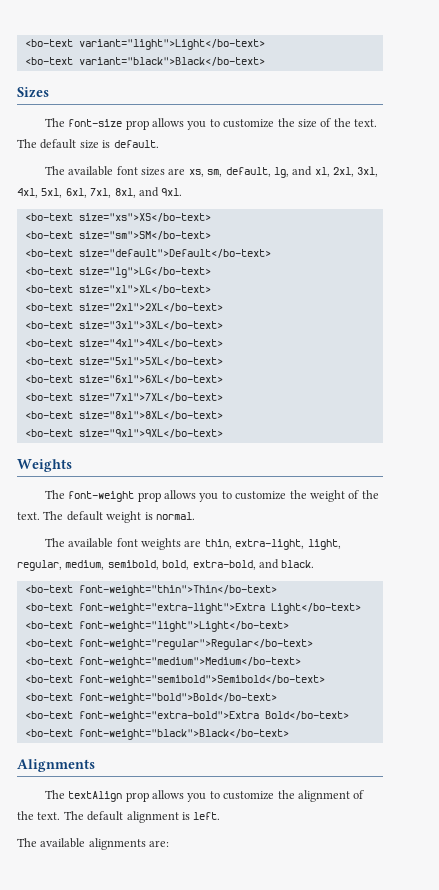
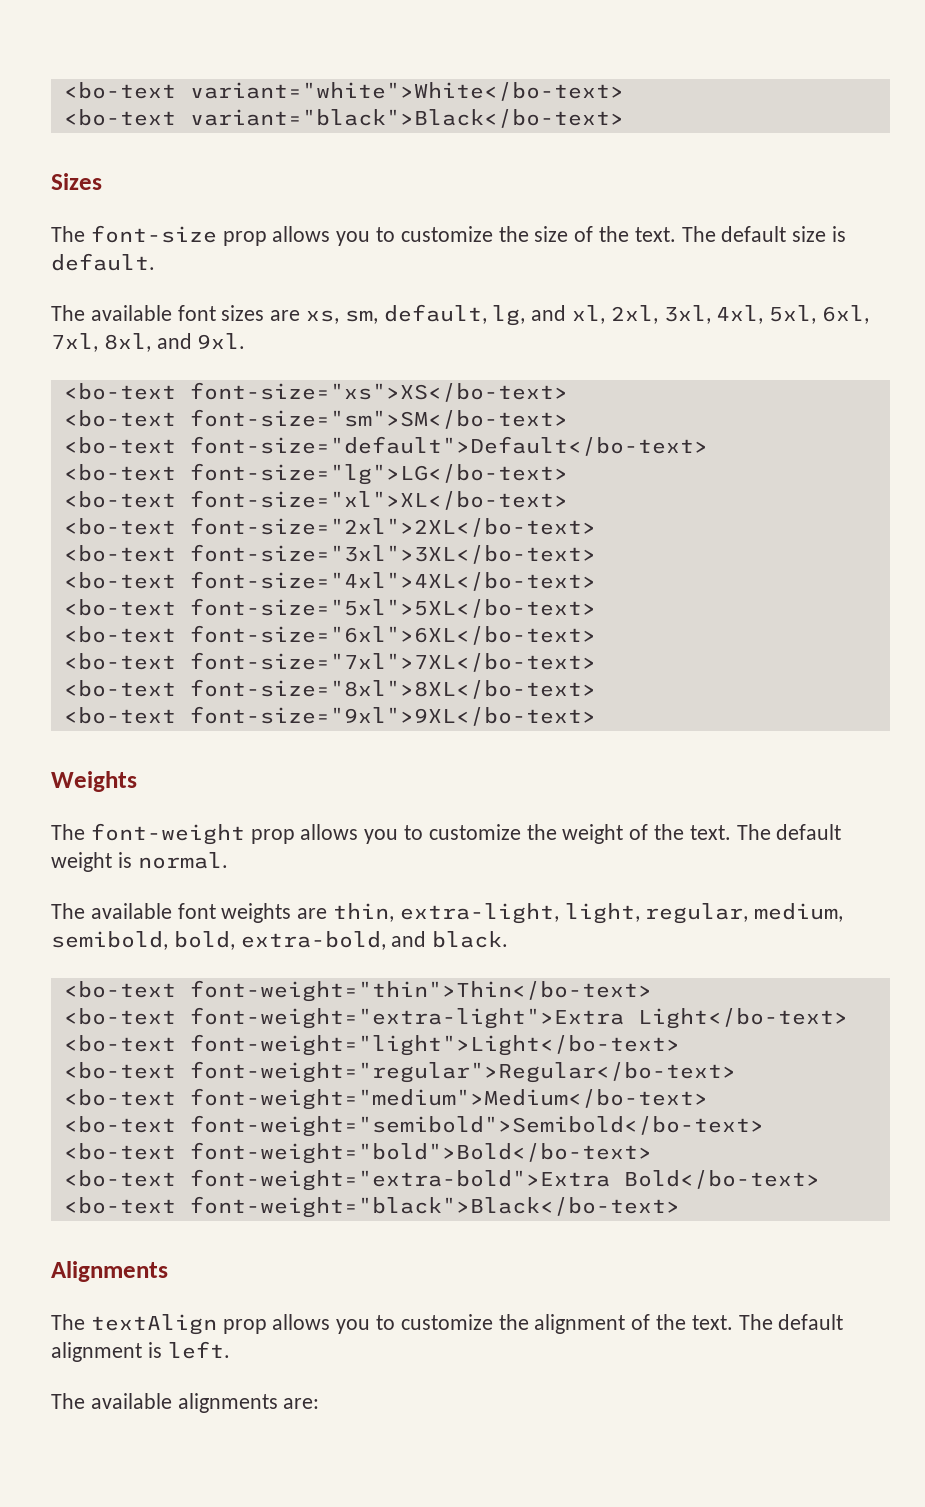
[24,39,265,50] <bo-text variant="light">Light</bo-text> -> [63,82,624,101] <bo-text variant="white">White</bo-text>
[78,213,211,222] [24,231,211,240] [24,249,271,258] [24,267,211,278] [24,285,211,294] [24,303,223,312] [24,321,223,330] [24,339,223,348] [24,357,223,366] [24,375,223,384] [24,393,223,402] [24,411,223,420] [24,429,223,438] size="xs">XS</bo-text> // <bo-text size="sm">SM</bo-text> // <bo-text size="default">Default</bo-text> // <bo-text size="lg">LG</bo-text> // <bo-text size="xl">XL</bo-text> // <bo-text size="2xl">2XL</bo-text> // <bo-text size="3xl">3XL</bo-text> // <bo-text size="4xl">4XL</bo-text> // <bo-text size="5xl">5XL</bo-text> // <bo-text size="6xl">6XL</bo-text> // <bo-text size="7xl">7XL</bo-text> // <bo-text size="8xl">8XL</bo-text> // <bo-text size="9xl">9XL</bo-text> -> [189,382,568,402] [63,409,568,429] [63,436,708,456] [63,463,568,485] [63,490,568,510] [63,517,596,537] [63,544,596,564] [63,571,596,591] [63,598,596,618] [63,625,596,645] [63,652,596,672] [63,679,596,699] [63,706,596,726] font-size="xs">XS</bo-text> // <bo-text font-size="sm">SM</bo-text> // <bo-text font-size="default">Default</bo-text> // <bo-text font-size="lg">LG</bo-text> // <bo-text font-size="xl">XL</bo-text> // <bo-text font-size="2xl">2XL</bo-text> // <bo-text font-size="3xl">3XL</bo-text> // <bo-text font-size="4xl">4XL</bo-text> // <bo-text font-size="5xl">5XL</bo-text> // <bo-text font-size="6xl">6XL</bo-text> // <bo-text font-size="7xl">7XL</bo-text> // <bo-text font-size="8xl">8XL</bo-text> // <bo-text font-size="9xl">9XL</bo-text>

